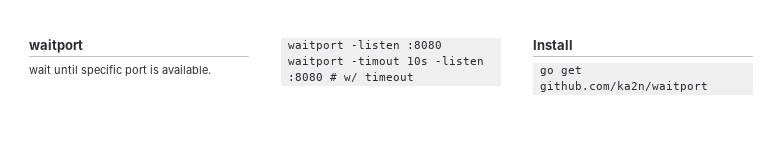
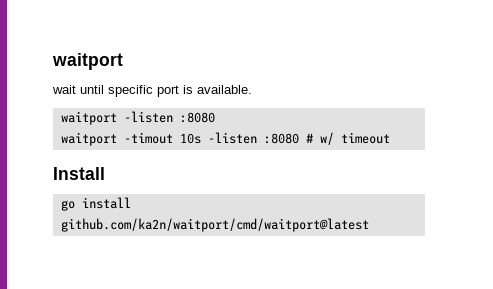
[560,66,582,76] [539,81,708,92] get github.com/ka2n/waitport -> [81,197,131,209] [60,218,369,232] install github.com/ka2n/waitport/cmd/waitport@latest

